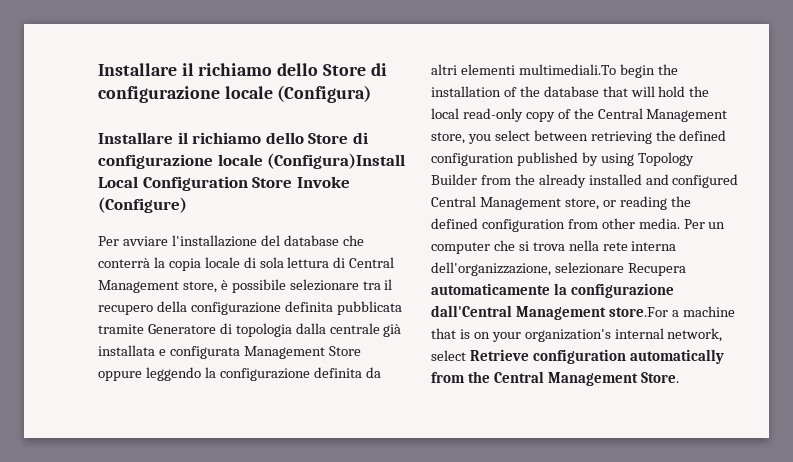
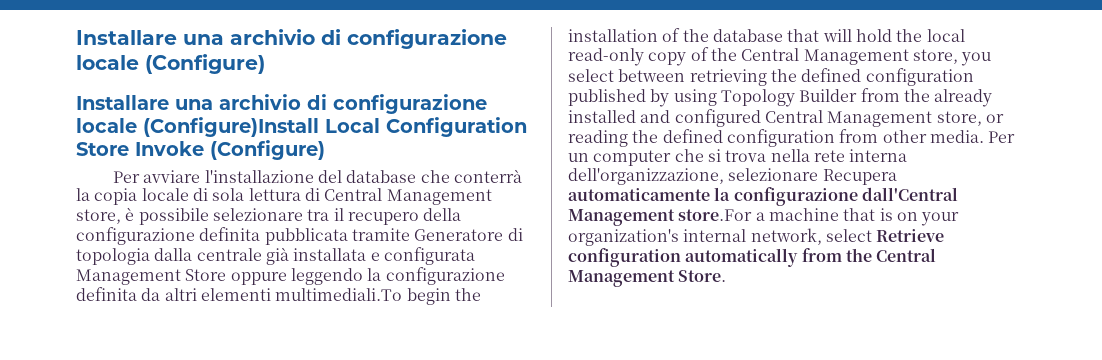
[98,63,387,76] [98,85,372,103] [98,132,368,144] [98,153,406,169] Installare il richiamo dello Store di configurazione locale (Configura) // Installare il richiamo dello Store di configurazione locale (Configura)Install -> [76,29,507,49] [76,54,265,74] [76,94,487,114] [76,117,319,137] Installare una archivio di configurazione locale (Configure) // Installare una archivio di configurazione locale (Configure)Install

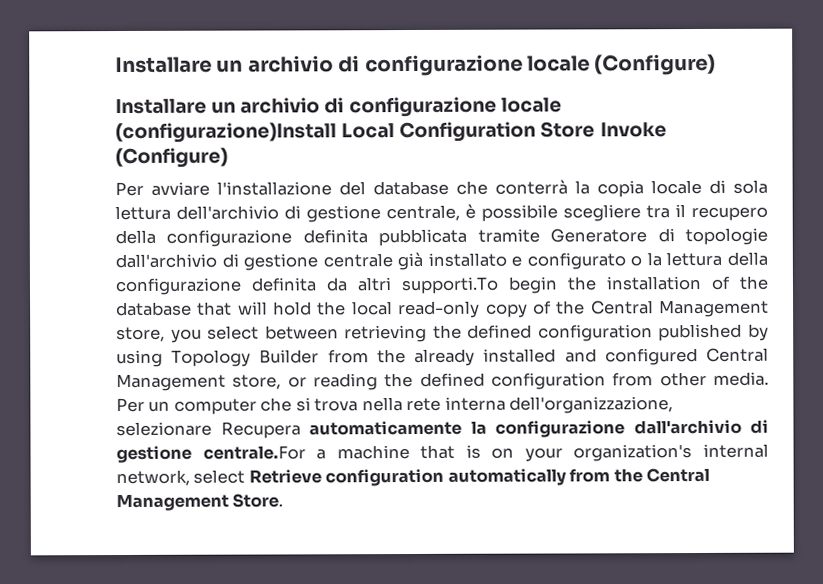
[76,30,224,45] Installare una -> [115,56,244,74] Installare un
[175,94,487,114] [76,117,319,137] una archivio di configurazione locale (Configure)Install -> [211,96,562,118] [115,122,337,144] un archivio di configurazione locale (configurazione)Install
[304,188,492,205] [76,209,121,224] di Central Management store, -> [176,204,460,223] dell'archivio di gestione centrale,
[212,208,303,221] selezionare -> [563,204,641,222] scegliere
[76,247,475,265] [76,268,382,285] topologia dalla centrale già installata e configurata Management Store oppure leggendo la -> [685,227,769,246] [115,251,768,271] topologie dall'archivio di gestione centrale già installato e configurato o la lettura della
[200,288,403,301] elementi multimediali.To -> [401,276,499,295] supporti.To
[861,187,958,201] [568,209,753,226] dall'Central Management store.For -> [633,419,769,435] [116,445,306,464] dall'archivio di gestione centrale.For

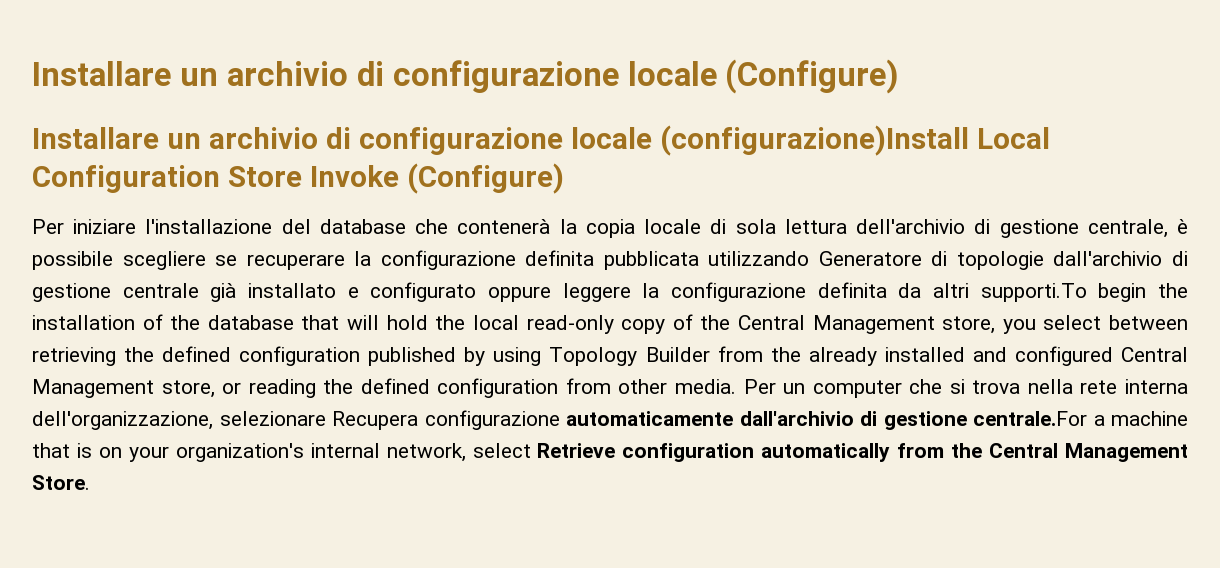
[151,181,210,196] avviare -> [73,219,137,234] iniziare
[495,179,568,195] conterrà -> [457,219,551,234] contenerà
[646,204,768,222] [115,229,156,245] tra il recupero della -> [215,251,372,270] se recuperare la
[477,228,540,243] tramite -> [708,251,810,266] utilizzando
[630,251,768,267] o la lettura della -> [488,283,660,302] oppure leggere la
[309,420,625,438] automaticamente la configurazione -> [424,410,733,430] configurazione automaticamente

